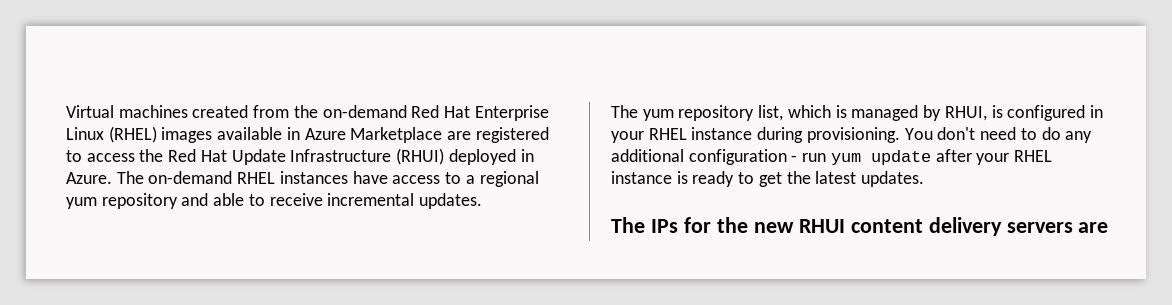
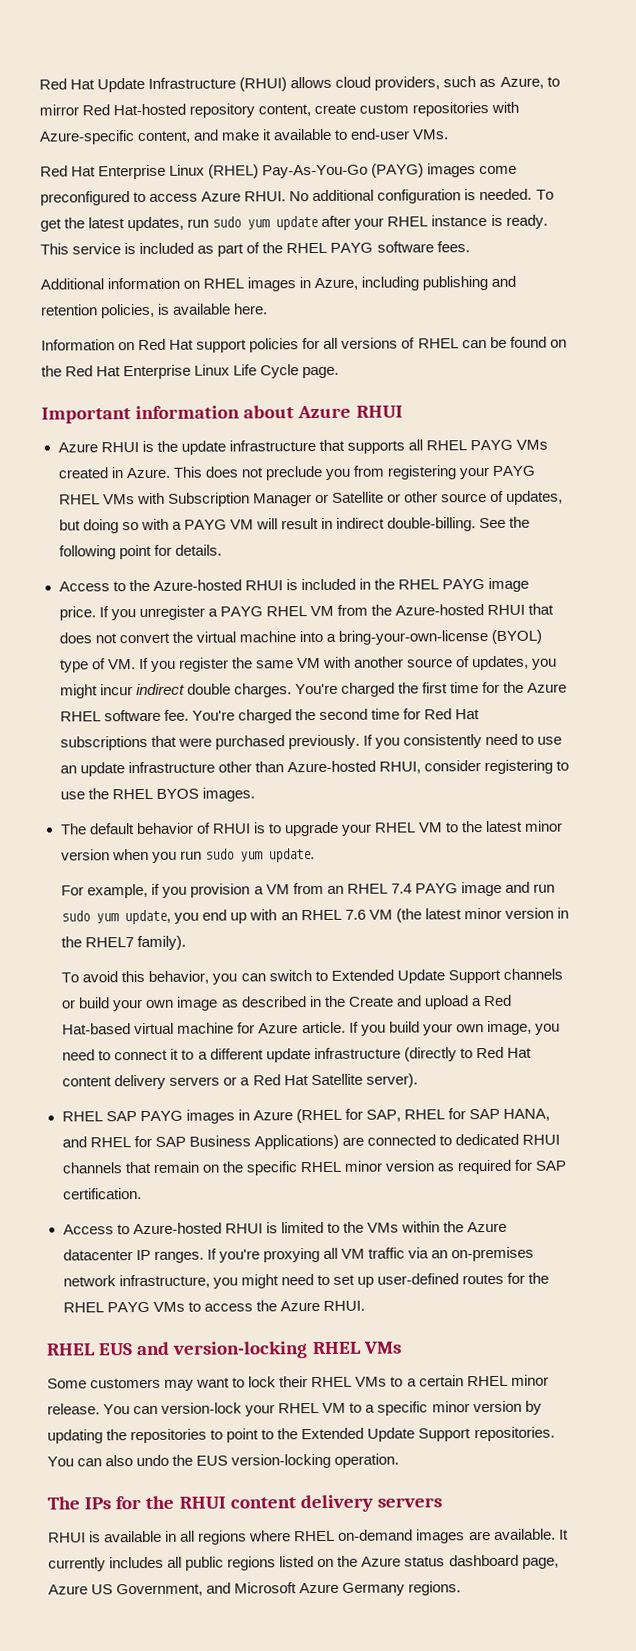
[66,105,407,118] Virtual machines created from the on-demand -> [39,76,560,93] [39,101,520,118] [39,128,450,145] Red Hat Update Infrastructure (RHUI) allows cloud providers, such as Azure, to mirror Red Hat-hosted repository content, create custom repositories with Azure-specific content, and make it available to end-user VMs. //
[161,127,549,143] [66,148,534,165] [66,171,539,187] [66,193,483,209] [611,105,1103,121] [611,127,1093,143] [611,149,827,165] images available in Azure Marketplace are registered to access the Red Hat Update Infrastructure (RHUI) deployed in Azure. The on-demand RHEL instances have access to a regional yum repository and able to receive incremental updates. // The yum repository list, which is managed by RHUI, is configured in your RHEL instance during provisioning. You don't need to do any additional configuration - run -> [262,163,518,179] [40,188,554,206] [40,216,242,232] Pay-As-You-Go (PAYG) images come preconfigured to access Azure RHUI. No additional configuration is needed. To get the latest updates, run sudo
[692,171,925,187] ready to get the latest updates. -> [505,214,548,229] [40,241,470,257] [40,275,517,292] [40,303,269,319] [41,336,567,353] [41,364,340,380] [41,405,403,424] [57,439,549,455] [57,465,536,481] [58,490,564,507] [58,516,531,534] [58,544,222,560] [58,577,530,593] [58,603,555,621] [58,629,542,645] [59,655,558,673] [59,681,568,699] [59,708,481,724] [59,733,563,751] [59,759,569,777] [59,787,255,802] [59,820,564,837] [60,848,315,863] [61,881,555,899] [61,907,569,925] [61,935,187,951] [61,968,563,985] [61,994,512,1012] [62,1020,560,1036] [62,1046,532,1063] [62,1073,418,1090] [61,1108,551,1124] [61,1133,560,1150] [61,1159,567,1176] [62,1188,142,1200] [62,1221,508,1235] [62,1246,535,1263] [62,1272,550,1289] [62,1300,365,1313] [46,1341,402,1359] [47,1374,549,1391] [47,1400,542,1417] [47,1426,555,1444] [47,1453,400,1469] ready. This service is included as part of the RHEL PAYG software fees. // Additional information on RHEL images in Azure, including publishing and retention policies, is available here. // Information on Red Hat support policies for all versions of RHEL can be found on the Red Hat Enterprise Linux Life Cycle page. // Important information about Azure RHUI // Azure RHUI is the update infrastructure that supports all RHEL PAYG VMs created in Azure. This does not preclude you from registering your PAYG RHEL VMs with Subscription Manager or Satellite or other source of updates, but doing so with a PAYG VM will result in indirect double-billing. See the following point for details. // Access to the Azure-hosted RHUI is included in the RHEL PAYG image price. If you unregister a PAYG RHEL VM from the Azure-hosted RHUI that does not convert the virtual machine into a bring-your-own-license (BYOL) type of VM. If you register the same VM with another source of updates, you might incur indirect double charges. You're charged the first time for the Azure RHEL software fee. You're charged the second time for Red Hat subscriptions that were purchased previously. If you consistently need to use an update infrastructure other than Azure-hosted RHUI, consider registering to use the RHEL BYOS images. // The default behavior of RHUI is to upgrade your RHEL VM to the latest minor version when you run sudo yum update. // For example, if you provision a VM from an RHEL 7.4 PAYG image and run sudo yum update, you end up with an RHEL 7.6 VM (the latest minor version in the RHEL7 family). // To avoid this behavior, you can switch to Extended Update Support channels or build your own image as described in the Create and upload a Red Hat-based virtual machine for Azure article. If you build your own image, you need to connect it to a different update infrastructure (directly to Red Hat content delivery servers or a Red Hat Satellite server). // RHEL SAP PAYG images in Azure (RHEL for SAP, RHEL for SAP HANA, and RHEL for SAP Business Applications) are connected to dedicated RHUI channels that remain on the specific RHEL minor version as required for SAP certification. // Access to Azure-hosted RHUI is limited to the VMs within the Azure datacenter IP ranges. If you're proxying all VM traffic via an on-premises network infrastructure, you might need to set up user-defined routes for the RHEL PAYG VMs to access the Azure RHUI. // RHEL EUS and version-locking RHEL VMs // Some customers may want to lock their RHEL VMs to a certain RHEL minor release. You can version-lock your RHEL VM to a specific minor version by updating the repositories to point to the Extended Update Support repositories. You can also undo the EUS version-locking operation.
[753,222,794,233] new -> (175, 1502) none
[1078,222,1109,233] are -> [48,1528,569,1545] [48,1554,559,1572] [48,1581,462,1597] // RHUI is available in all regions where RHEL on-demand images are available. It currently includes all public regions listed on the Azure status dashboard page, Azure US Government, and Microsoft Azure Germany regions.

